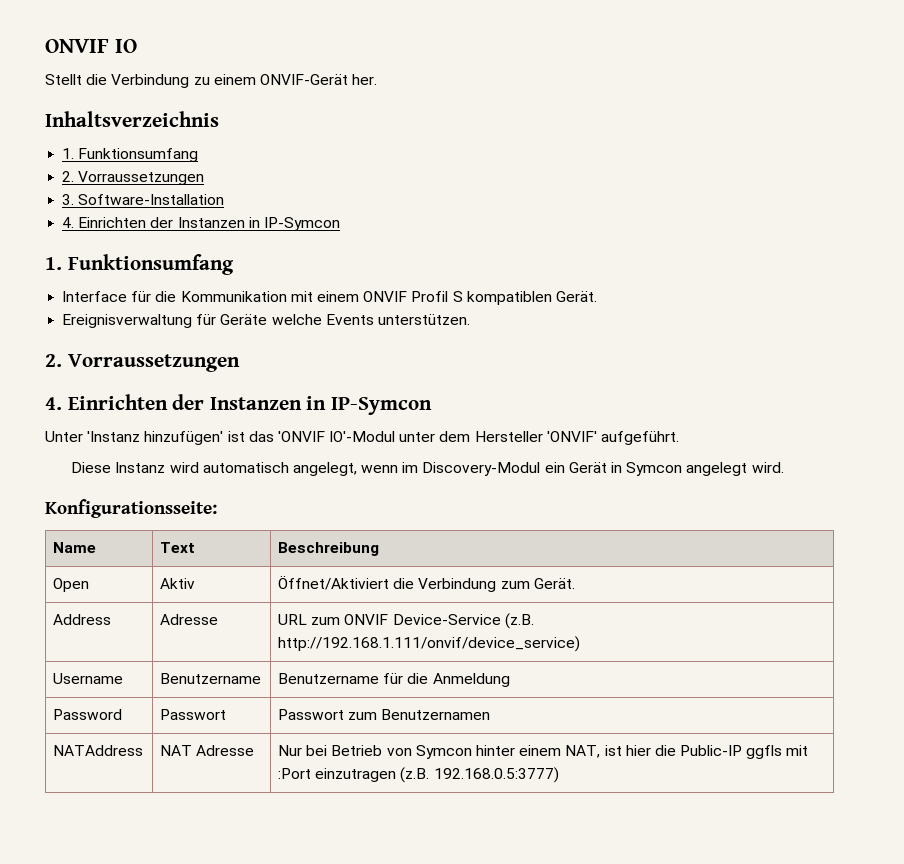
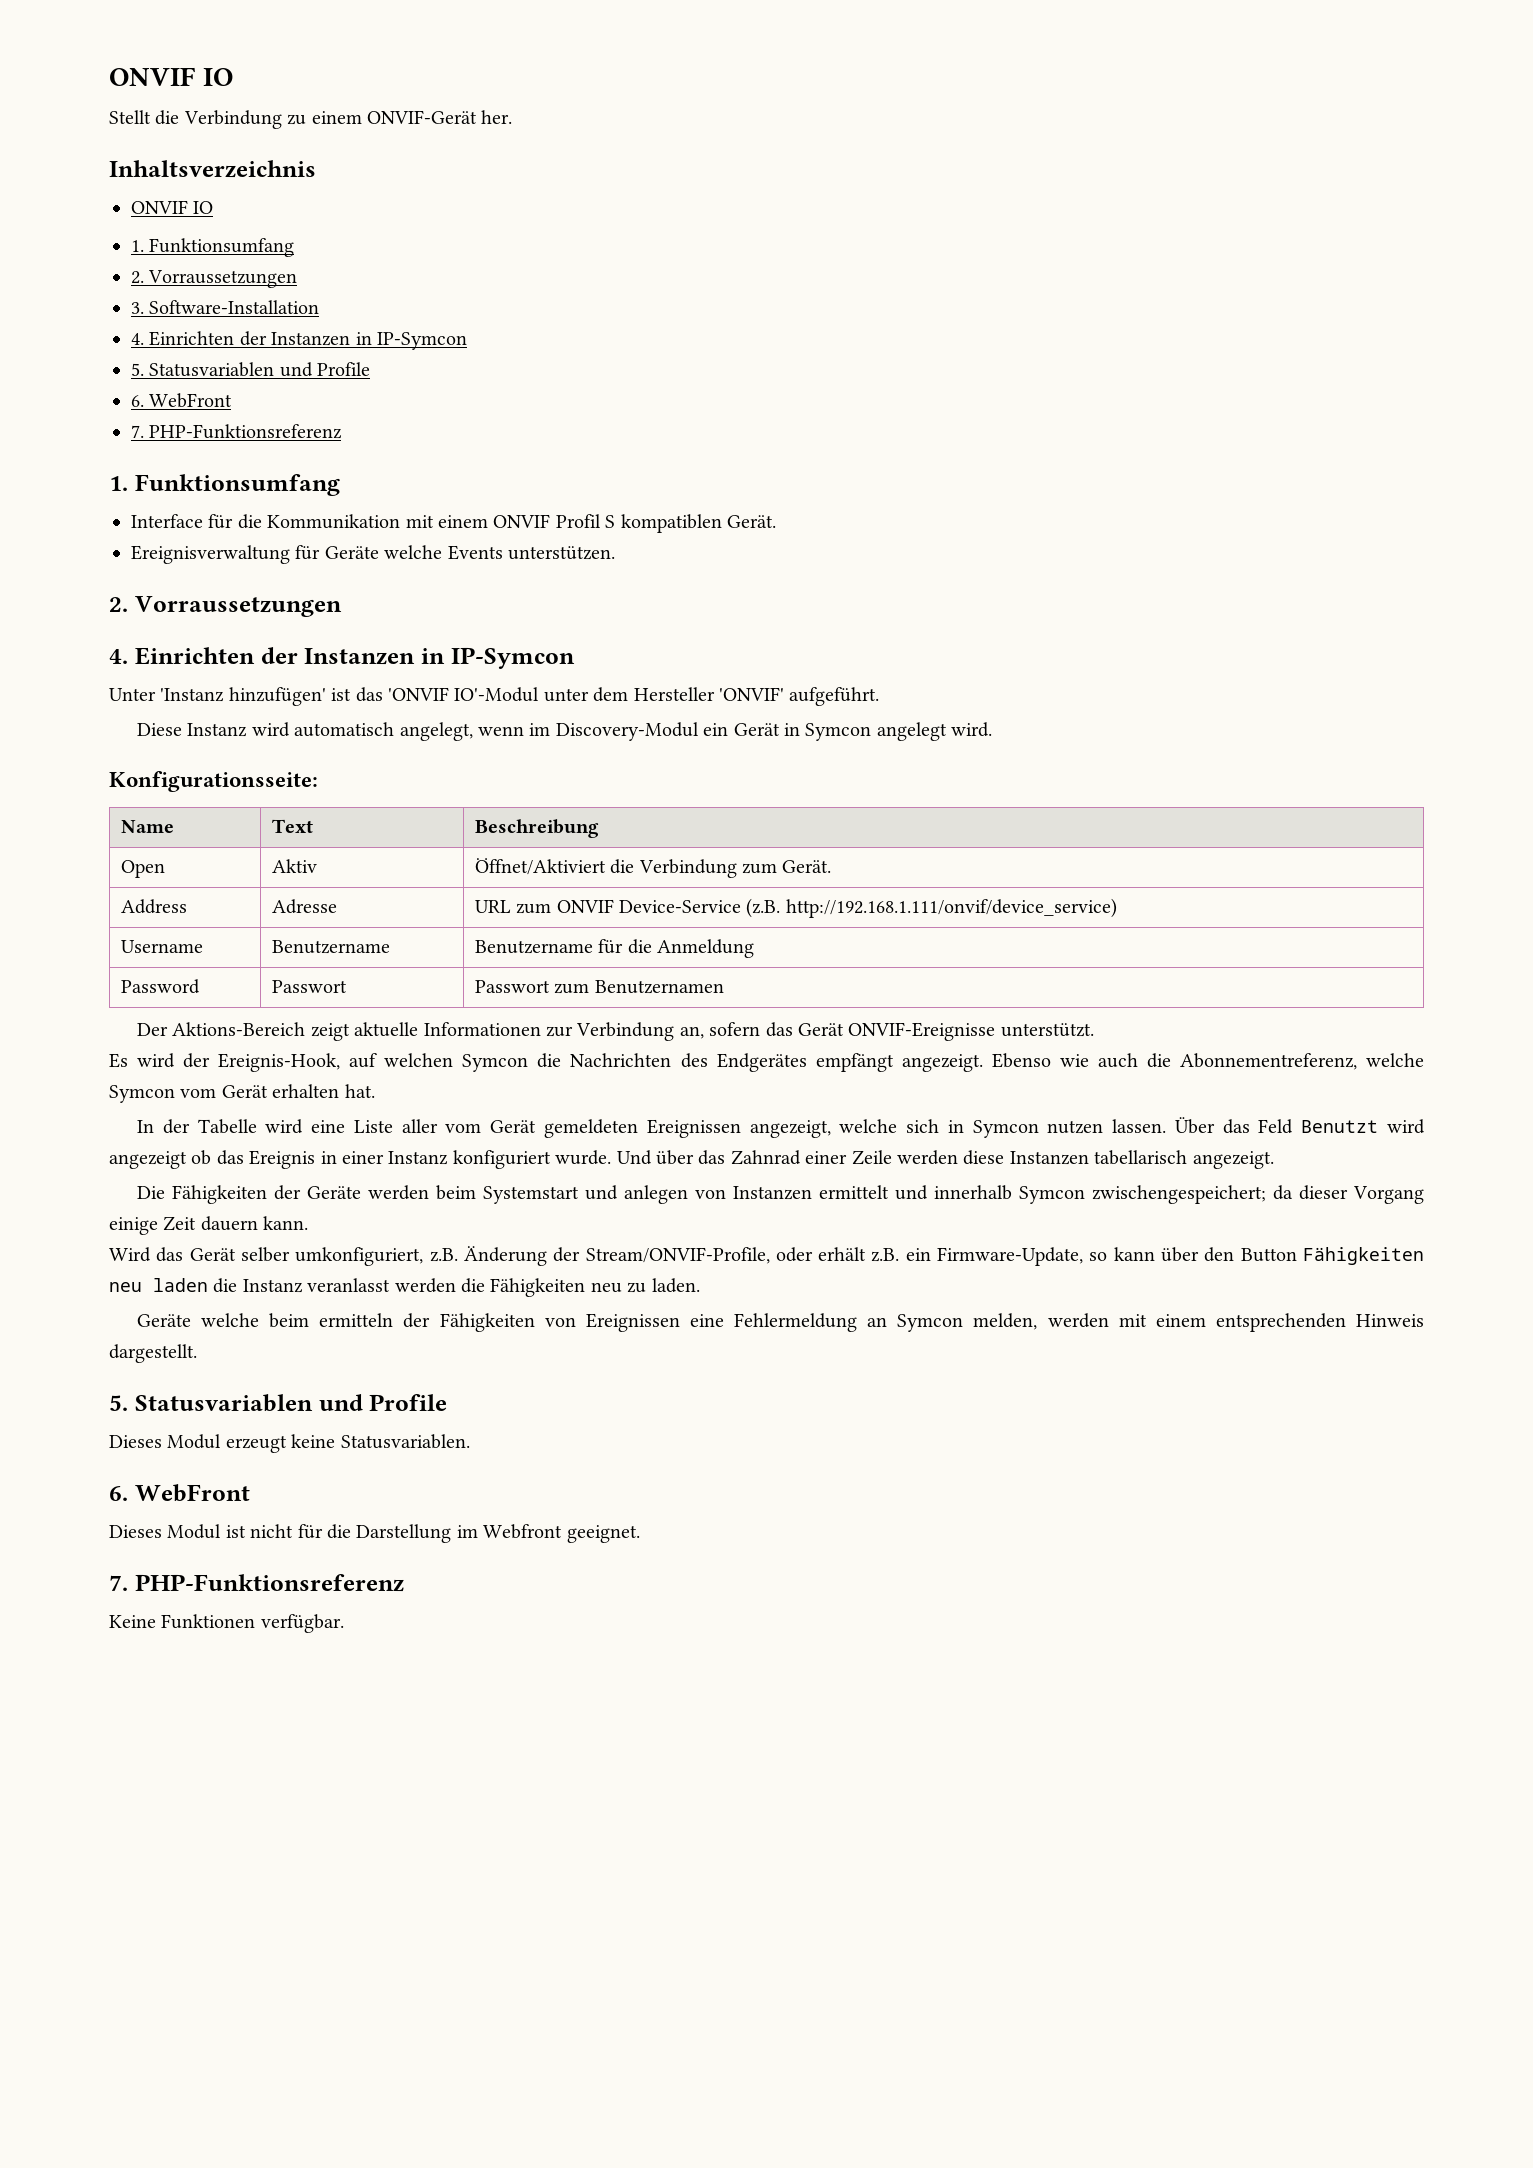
(219, 119) none -> [131,200,214,214] // ONVIF IO
(340, 224) none -> [131,362,371,377] [131,393,233,408] [131,424,343,439] // 5. Statusvariablen und Profile // 6. WebFront // 7. PHP-Funktionsreferenz
[53,745,144,756] [160,745,255,756] [278,745,809,759] [278,767,559,783] // NATAddress | NAT Adresse | Nur bei Betrieb von Symcon hinter einem NAT, ist hier die Public-IP ggfls mit :Port einzutragen (z.B. 192.168.0.5:3777) -> [136,1022,1094,1041] [109,1053,1424,1072] [109,1084,375,1103] [136,1117,1426,1138] [109,1150,1274,1169] [136,1185,1424,1204] [109,1216,309,1235] [109,1246,1424,1266] [109,1278,700,1297] [136,1313,1424,1332] [109,1344,197,1363] [109,1394,448,1412] [109,1434,470,1453] [109,1484,250,1502] [109,1524,640,1543] [109,1574,404,1592] [109,1614,344,1633] // Der Aktions-Bereich zeigt aktuelle Informationen zur Verbindung an, sofern das Gerät ONVIF-Ereignisse unterstützt. // Es wird der Ereignis-Hook, auf welchen Symcon die Nachrichten des Endgerätes empfängt angezeigt. Ebenso wie auch die Abonnementreferenz, welche Symcon vom Gerät erhalten hat. // In der Tabelle wird eine Liste aller vom Gerät gemeldeten Ereignissen angezeigt, welche sich in Symcon nutzen lassen. Über das Feld Benutzt wird angezeigt ob das Ereignis in einer Instanz konfiguriert wurde. Und über das Zahnrad einer Zeile werden diese Instanzen tabellarisch angezeigt. // Die Fähigkeiten der Geräte werden beim Systemstart und anlegen von Instanzen ermittelt und innerhalb Symcon zwischengespeichert; da dieser Vorgang einige Zeit dauern kann. // Wird das Gerät selber umkonfiguriert, z.B. Änderung der Stream/ONVIF-Profile, oder erhält z.B. ein Firmware-Update, so kann über den Button Fähigkeiten neu laden die Instanz veranlasst werden die Fähigkeiten neu zu laden. // Geräte welche beim ermitteln der Fähigkeiten von Ereignissen eine Fehlermeldung an Symcon melden, werden mit einem entsprechenden Hinweis dargestellt. // 5. Statusvariablen und Profile // Dieses Modul erzeugt keine Statusvariablen. // 6. WebFront // Dieses Modul ist nicht für die Darstellung im Webfront geeignet. // 7. PHP-Funktionsreferenz // Keine Funktionen verfügbar.

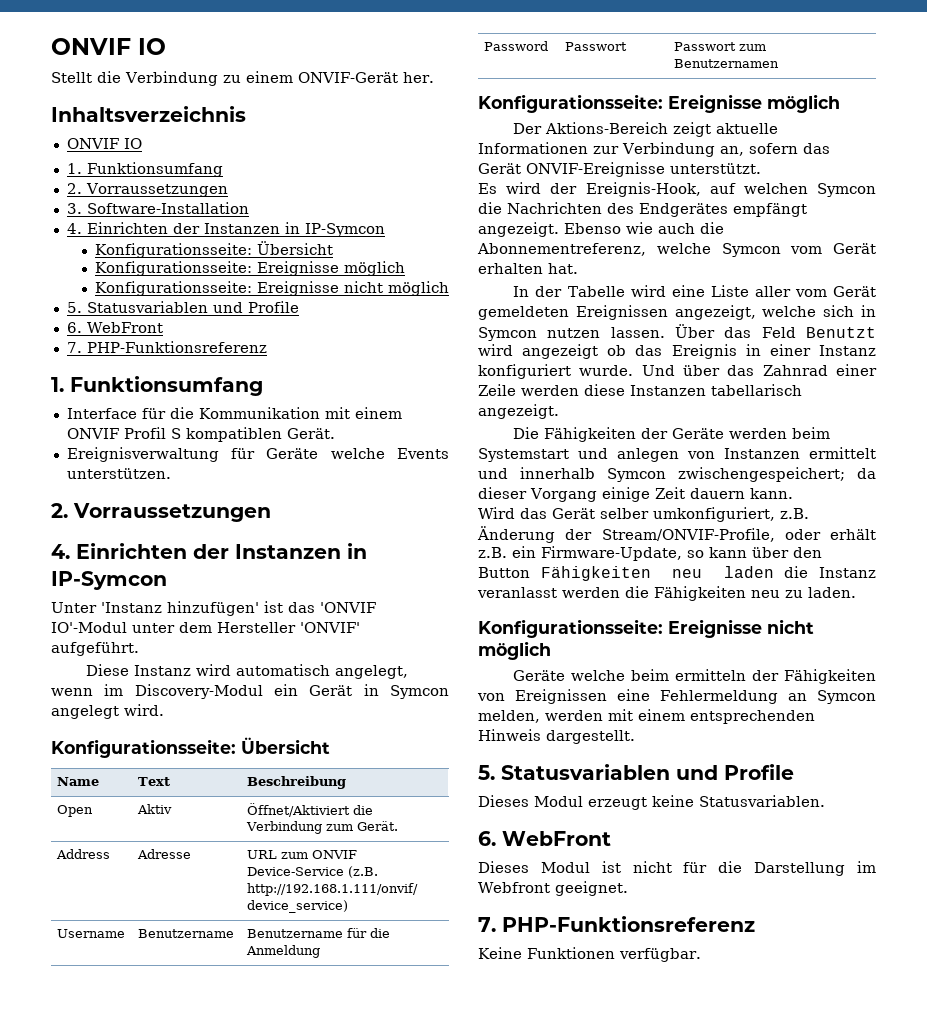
(467, 341) none -> [94,241,333,258] [94,261,405,276] [94,281,449,296] // Konfigurationsseite: Übersicht // Konfigurationsseite: Ereignisse möglich // Konfigurationsseite: Ereignisse nicht möglich
(318, 781) none -> [241,737,330,754] Übersicht
(724, 987) none -> [478,94,840,113] // Konfigurationsseite: Ereignisse möglich
(700, 1285) none -> [478,619,814,638] [478,641,551,660] // Konfigurationsseite: Ereignisse nicht möglich

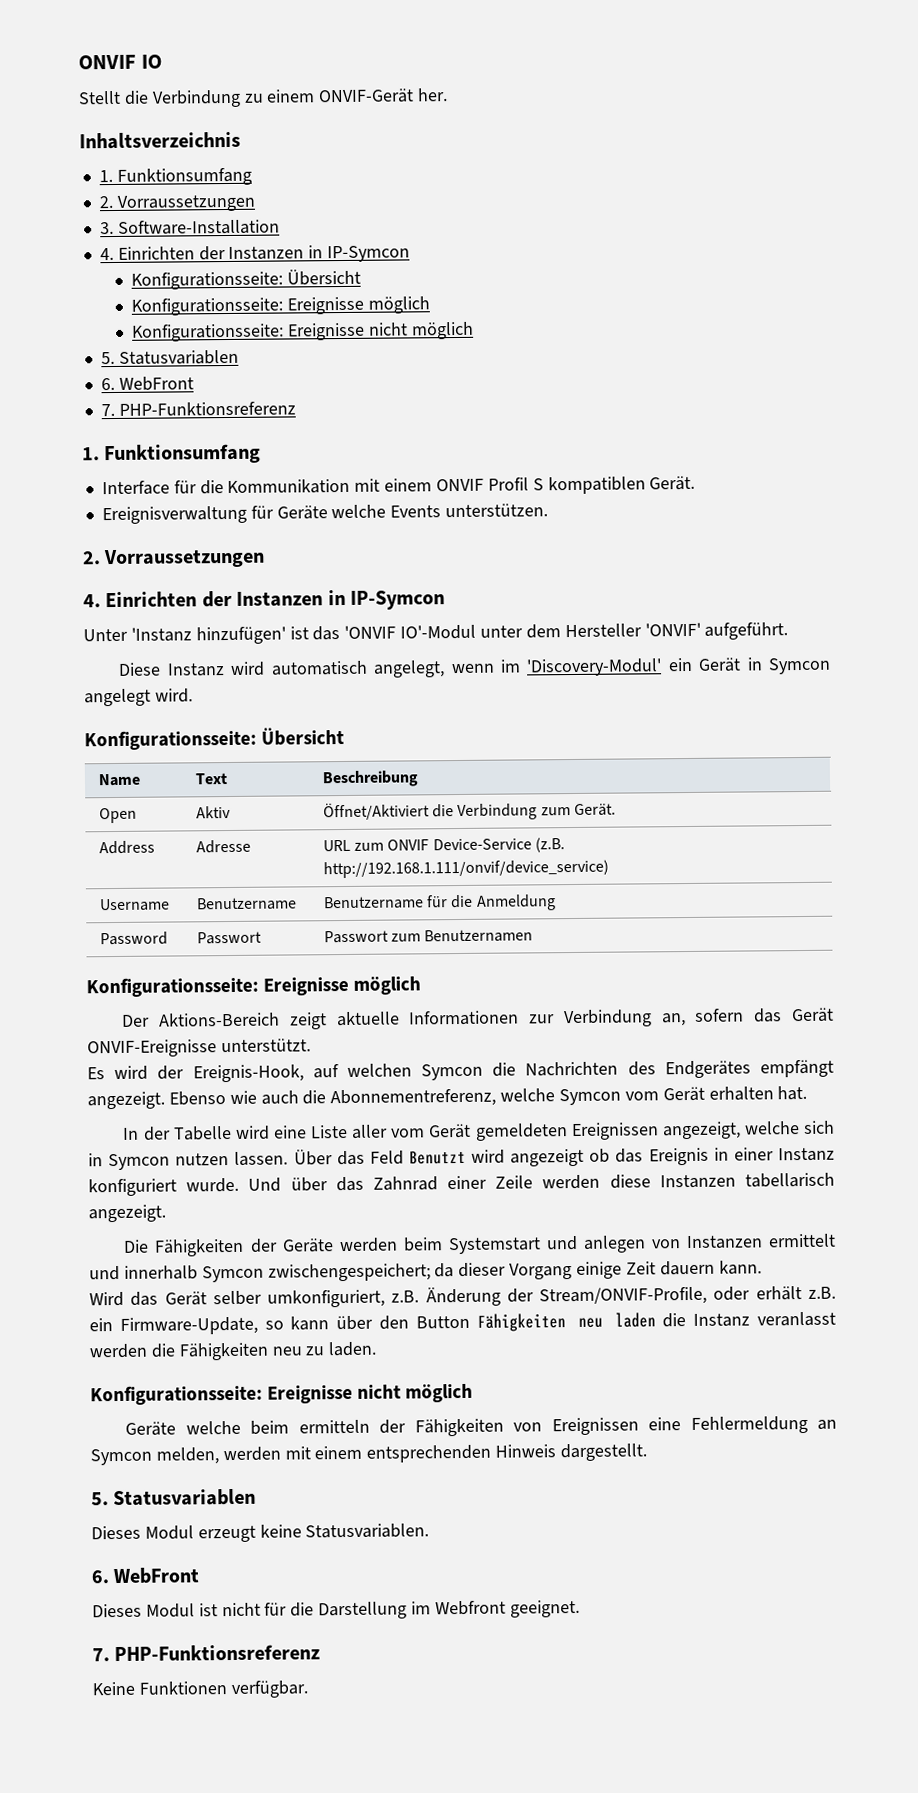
[66,138,142,149] // ONVIF IO -> (241, 140) none
[212,301,299,313] und Profile -> (239, 357) none
[134,684,263,699] Discovery-Modul -> [526,658,663,677] 'Discovery-Modul'
[676,764,794,780] und Profile -> (257, 1497) none

